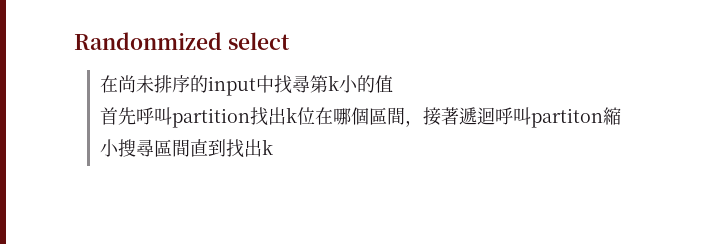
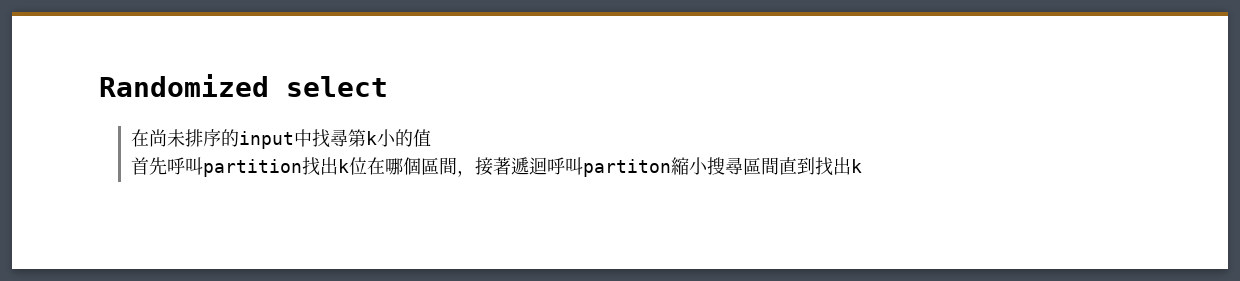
[74,32,222,50] Randonmized -> [99,74,269,97] Randomized

